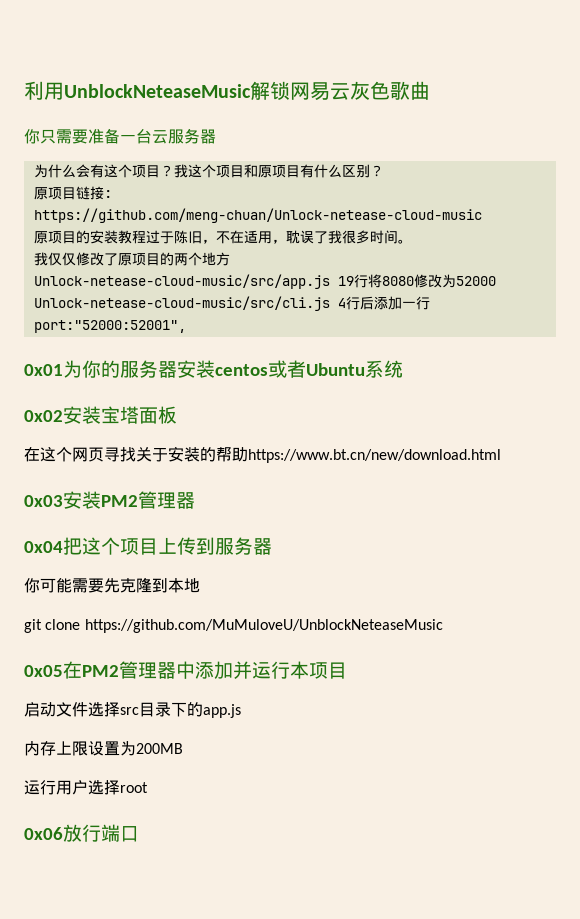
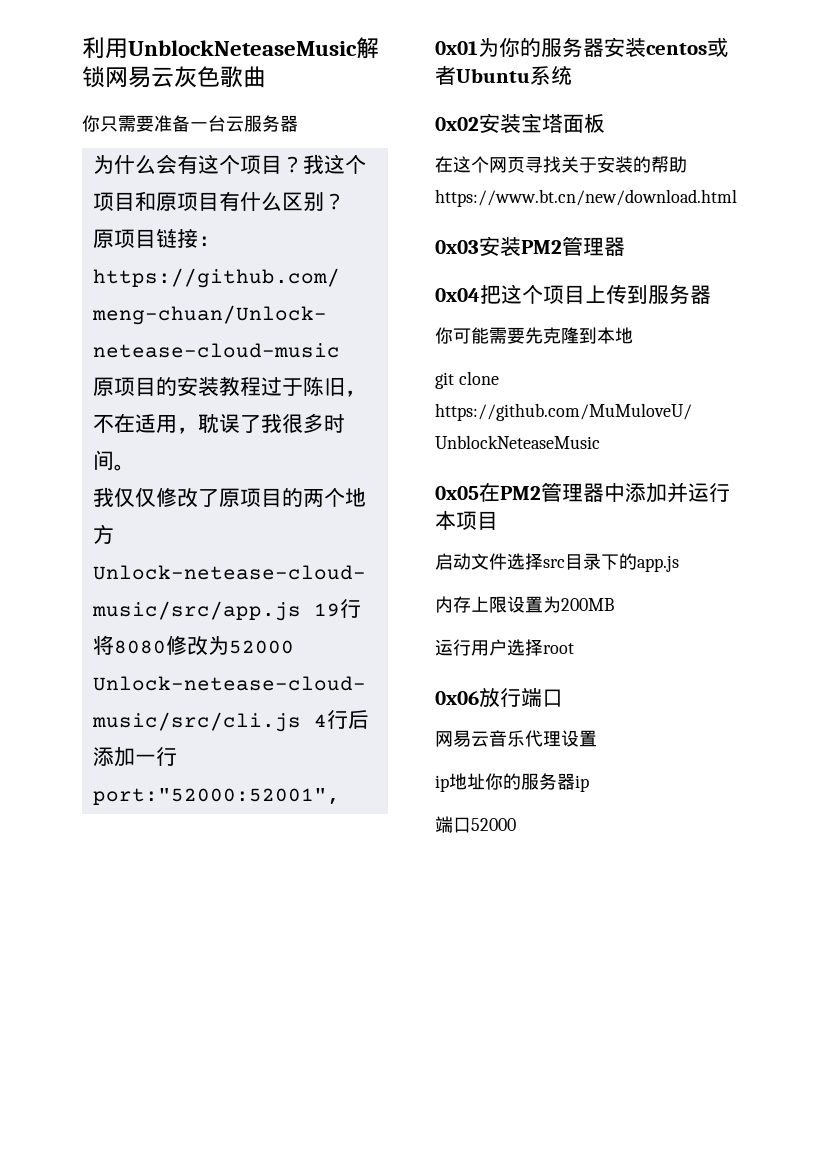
(139, 834) none -> [435,730,597,747] [435,773,589,792] [435,816,516,833] // 网易云音乐代理设置 // ip地址你的服务器ip // 端口52000

